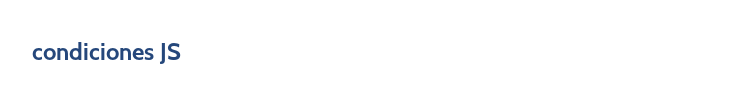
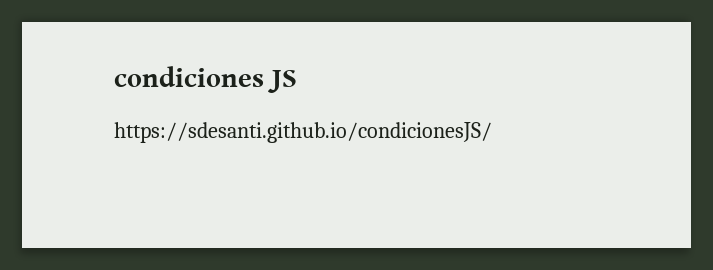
(182, 53) none -> [114,122,492,143] // https://sdesanti.github.io/condicionesJS/

